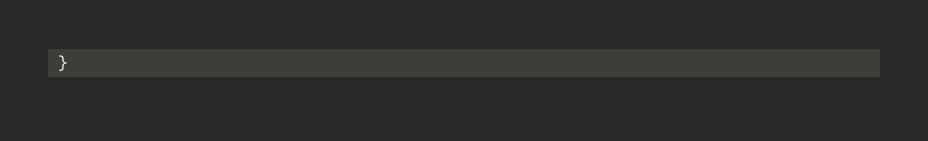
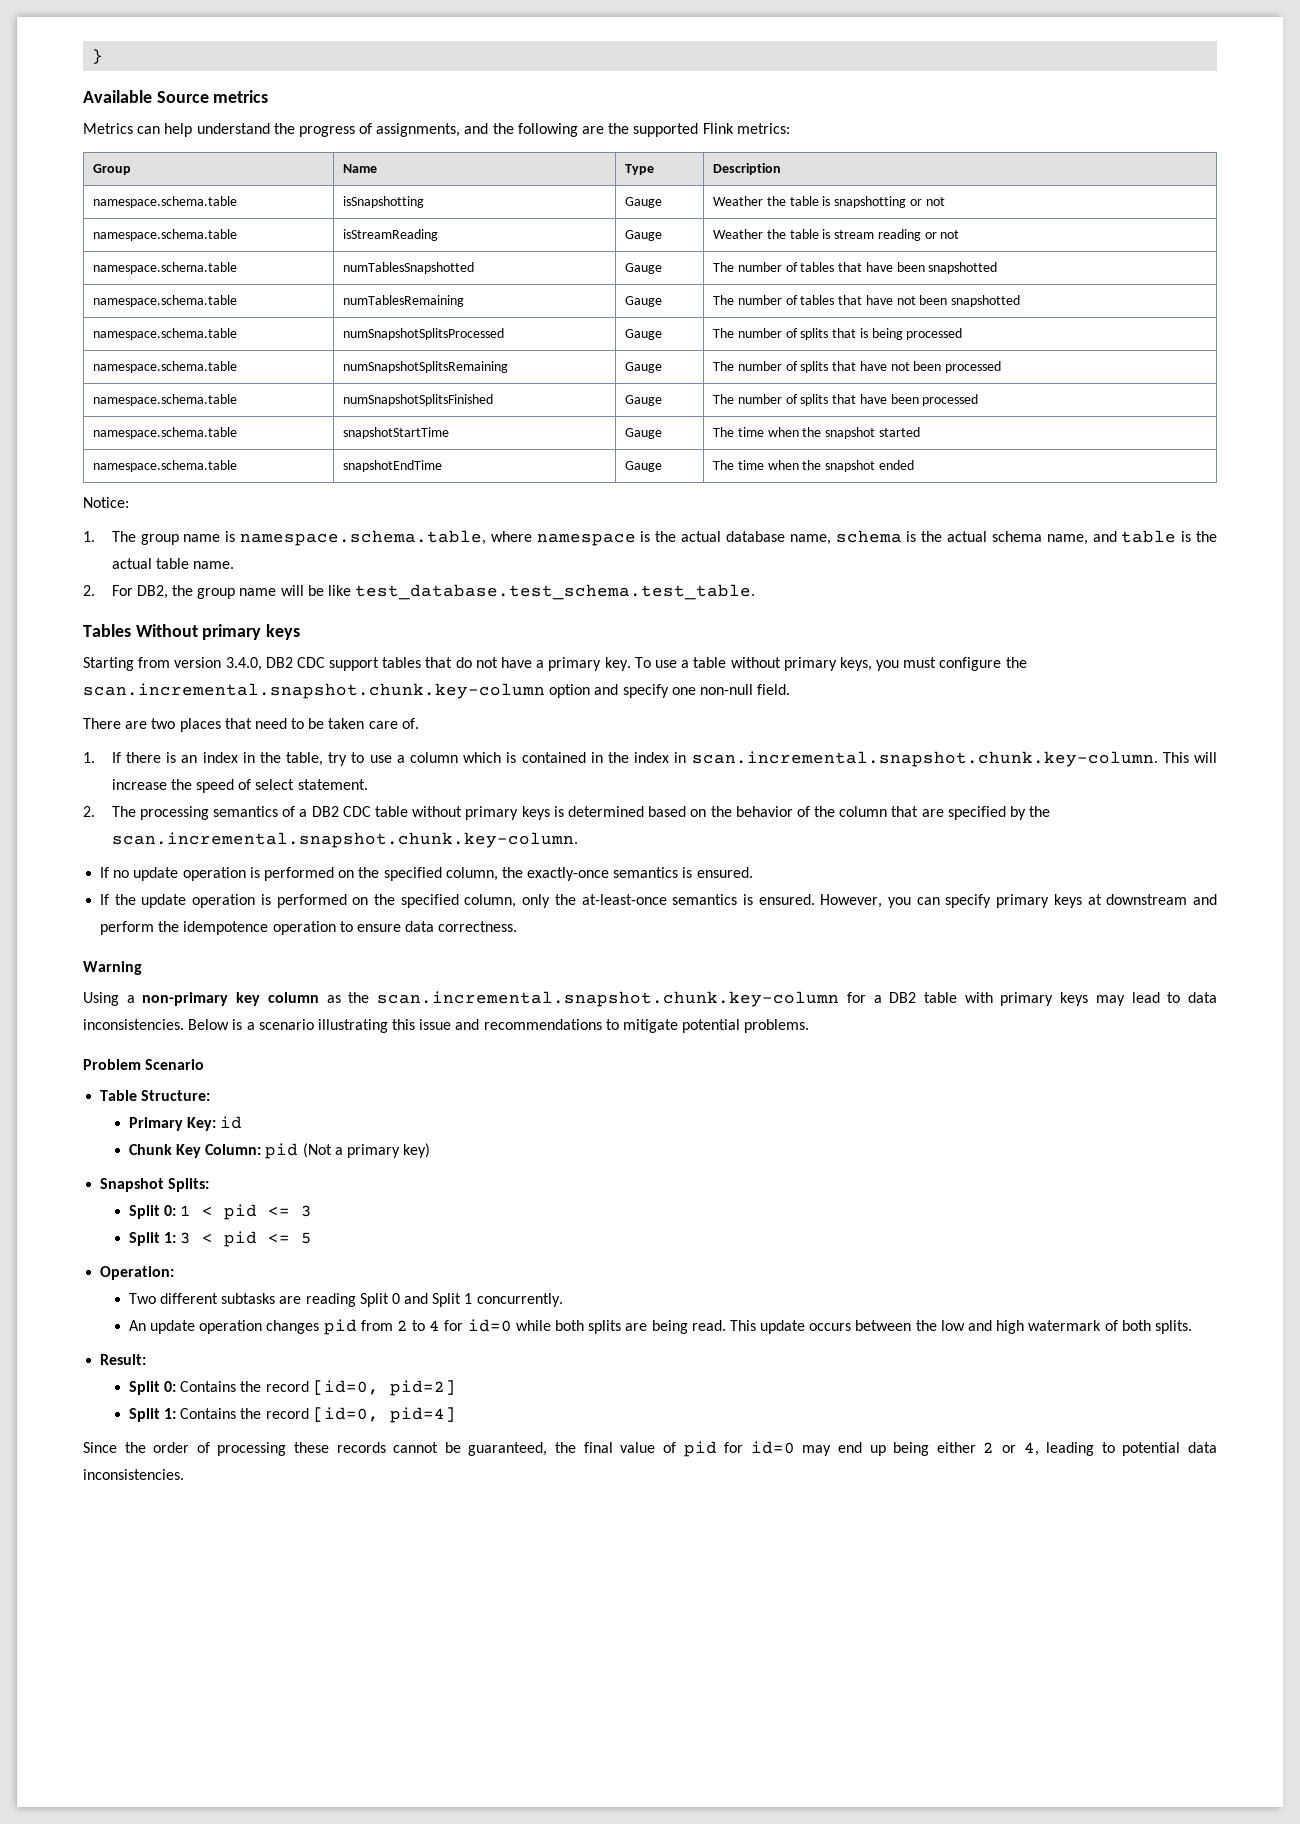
(69, 63) none -> [83,90,269,103] [83,123,790,137] [92,164,131,175] [342,164,377,173] [624,164,654,175] [712,163,781,175] [92,196,237,208] [342,196,424,208] [624,197,662,208] [712,196,945,208] [92,229,237,241] [342,229,438,241] [624,230,662,241] [712,229,960,241] [92,262,237,274] [342,262,474,274] [624,263,662,274] [712,262,998,274] [92,295,237,307] [342,295,464,307] [624,296,662,307] [712,295,1021,307] [92,328,237,340] [342,328,504,340] [624,329,662,340] [712,328,963,340] [92,361,237,373] [342,361,508,373] [624,362,662,373] [712,361,1002,373] [92,394,237,406] [342,394,493,406] [624,395,662,406] [712,394,979,406] [92,427,237,439] [342,427,449,439] [624,428,662,439] [712,427,920,439] [92,460,237,472] [342,460,442,472] [624,461,662,472] [712,460,914,472] [83,497,129,508] [83,530,1217,546] [111,558,235,569] [83,584,756,600] [83,624,301,640] [83,657,1027,671] [83,683,791,699] [83,718,419,732] [83,751,1218,767] [111,779,368,793] [83,806,1051,820] [111,832,578,848] [100,867,753,881] [100,894,1217,908] [100,921,518,935] [83,961,142,975] [83,991,1217,1007] [83,1019,810,1033] [83,1059,205,1070] [100,1090,211,1101] [128,1116,243,1131] [128,1143,431,1159] [100,1178,210,1192] [128,1204,313,1220] [128,1231,313,1247] [100,1266,175,1280] [128,1293,563,1307] [128,1319,1192,1335] [100,1354,147,1365] [128,1380,456,1396] [128,1407,456,1423] [83,1441,1218,1457] [83,1469,184,1480] // Available Source metrics // Metrics can help understand the progress of assignments, and the following are the supported Flink metrics: // Group | Name | Type | Description // namespace.schema.table | isSnapshotting | Gauge | Weather the table is snapshotting or not // namespace.schema.table | isStreamReading | Gauge | Weather the table is stream reading or not // namespace.schema.table | numTablesSnapshotted | Gauge | The number of tables that have been snapshotted // namespace.schema.table | numTablesRemaining | Gauge | The number of tables that have not been snapshotted // namespace.schema.table | numSnapshotSplitsProcessed | Gauge | The number of splits that is being processed // namespace.schema.table | numSnapshotSplitsRemaining | Gauge | The number of splits that have not been processed // namespace.schema.table | numSnapshotSplitsFinished | Gauge | The number of splits that have been processed // namespace.schema.table | snapshotStartTime | Gauge | The time when the snapshot started // namespace.schema.table | snapshotEndTime | Gauge | The time when the snapshot ended // Notice: // 1. The group name is namespace.schema.table, where namespace is the actual database name, schema is the actual schema name, and table is the actual table name. // 2. For DB2, the group name will be like test_database.test_schema.test_table. // Tables Without primary keys // Starting from version 3.4.0, DB2 CDC support tables that do not have a primary key. To use a table without primary keys, you must configure the scan.incremental.snapshot.chunk.key-column option and specify one non-null field. // There are two places that need to be taken care of. // 1. If there is an index in the table, try to use a column which is contained in the index in scan.incremental.snapshot.chunk.key-column. This will increase the speed of select statement. // 2. The processing semantics of a DB2 CDC table without primary keys is determined based on the behavior of the column that are specified by the scan.incremental.snapshot.chunk.key-column. // If no update operation is performed on the specified column, the exactly-once semantics is ensured. // If the update operation is performed on the specified column, only the at-least-once semantics is ensured. However, you can specify primary keys at downstream and perform the idempotence operation to ensure data correctness. // Warning // Using a non-primary key column as the scan.incremental.snapshot.chunk.key-column for a DB2 table with primary keys may lead to data inconsistencies. Below is a scenario illustrating this issue and recommendations to mitigate potential problems. // Problem Scenario // Table Structure: // Primary Key: id // Chunk Key Column: pid (Not a primary key) // Snapshot Splits: // Split 0: 1 < pid <= 3 // Split 1: 3 < pid <= 5 // Operation: // Two different subtasks are reading Split 0 and Split 1 concurrently. // An update operation changes pid from 2 to 4 for id=0 while both splits are being read. This update occurs between the low and high watermark of both splits. // Result: // Split 0: Contains the record [id=0, pid=2] // Split 1: Contains the record [id=0, pid=4] // Since the order of processing these records cannot be guaranteed, the final value of pid for id=0 may end up being either 2 or 4, leading to potential data inconsistencies.

